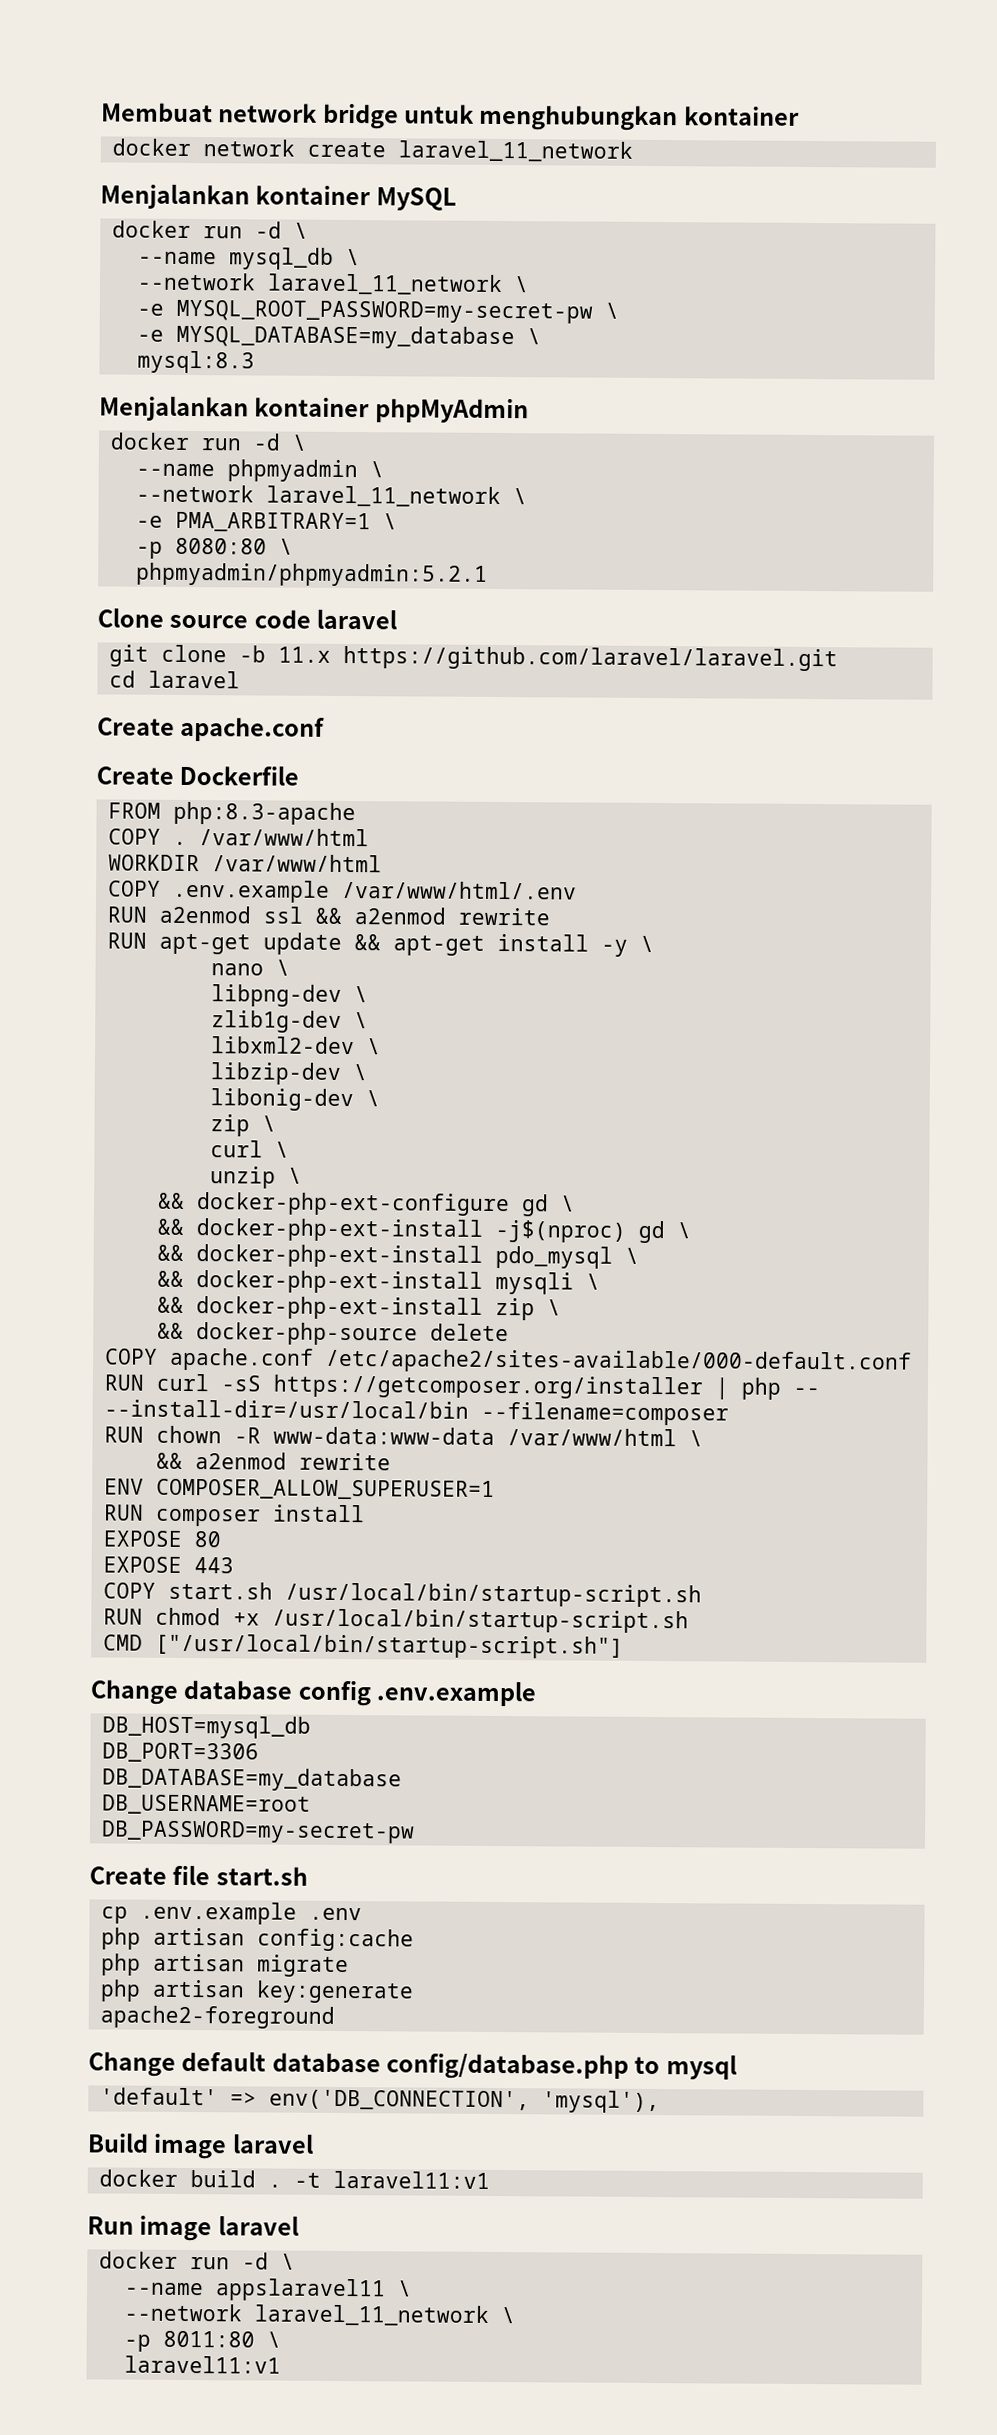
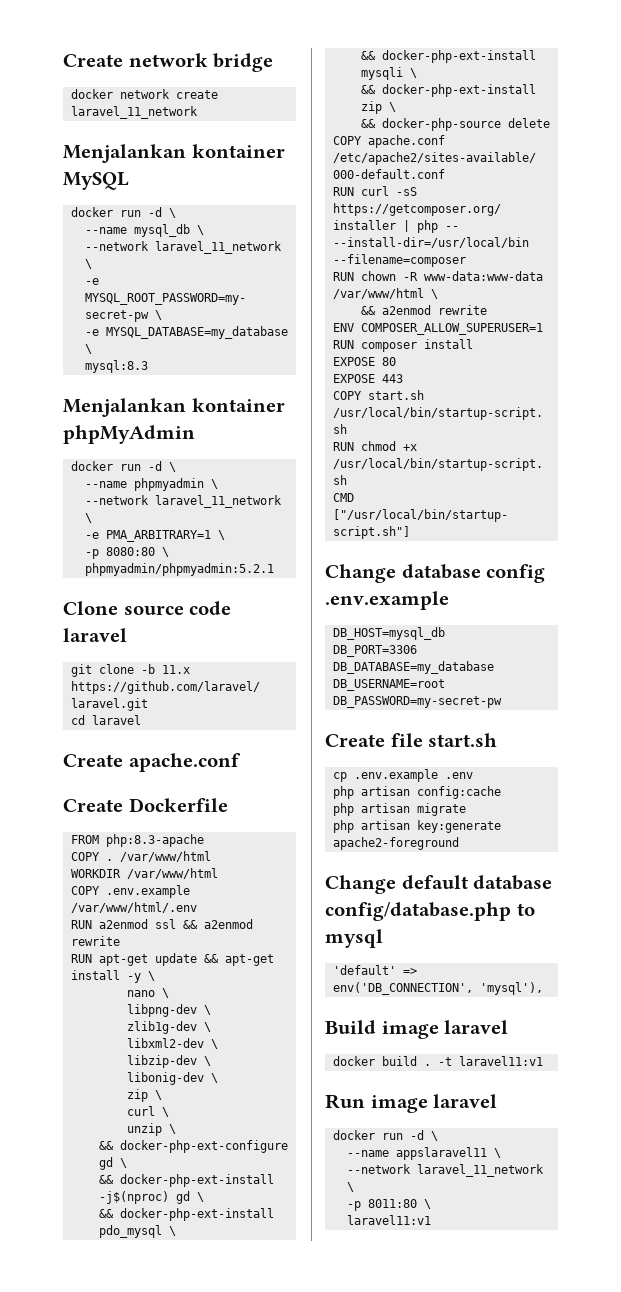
[101,102,213,123] Membuat -> [63,54,123,67] Create
[404,104,800,132] untuk menghubungkan kontainer -> (274, 62) none

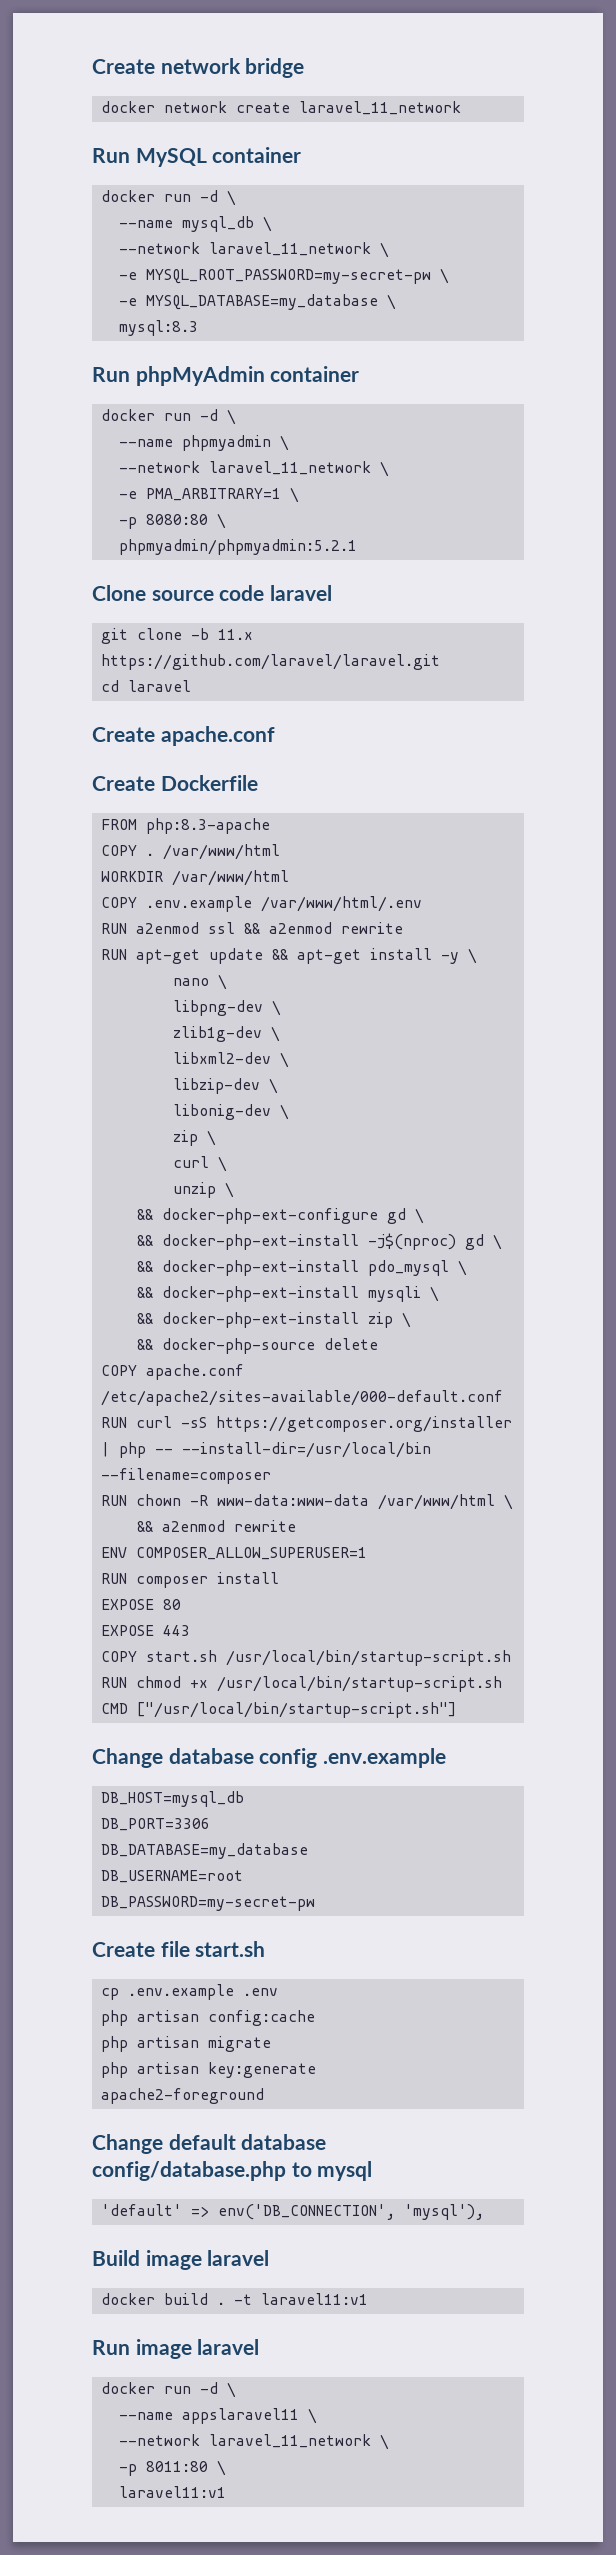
[63,144,285,163] Menjalankan kontainer -> [92,148,130,163] Run
(129, 181) none -> [212,147,302,163] container
[63,398,285,417] Menjalankan kontainer -> [92,367,130,382] Run
(195, 434) none -> [270,366,360,382] container

